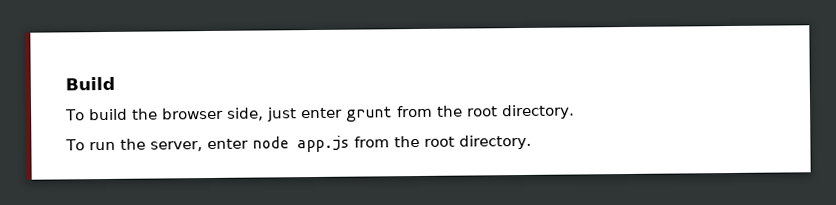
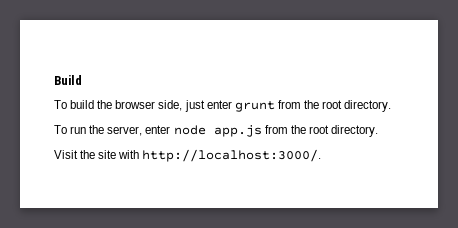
(532, 142) none -> [54,149,322,162] // Visit the site with http://localhost:3000/.

